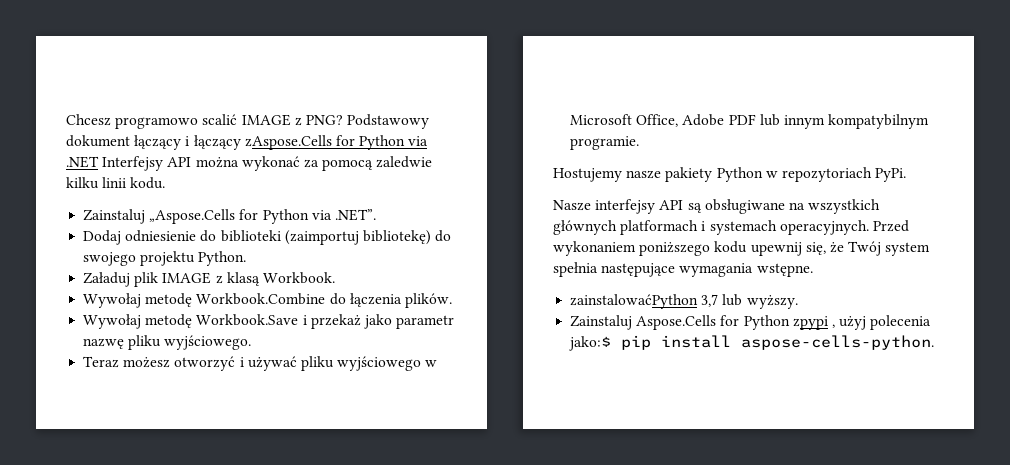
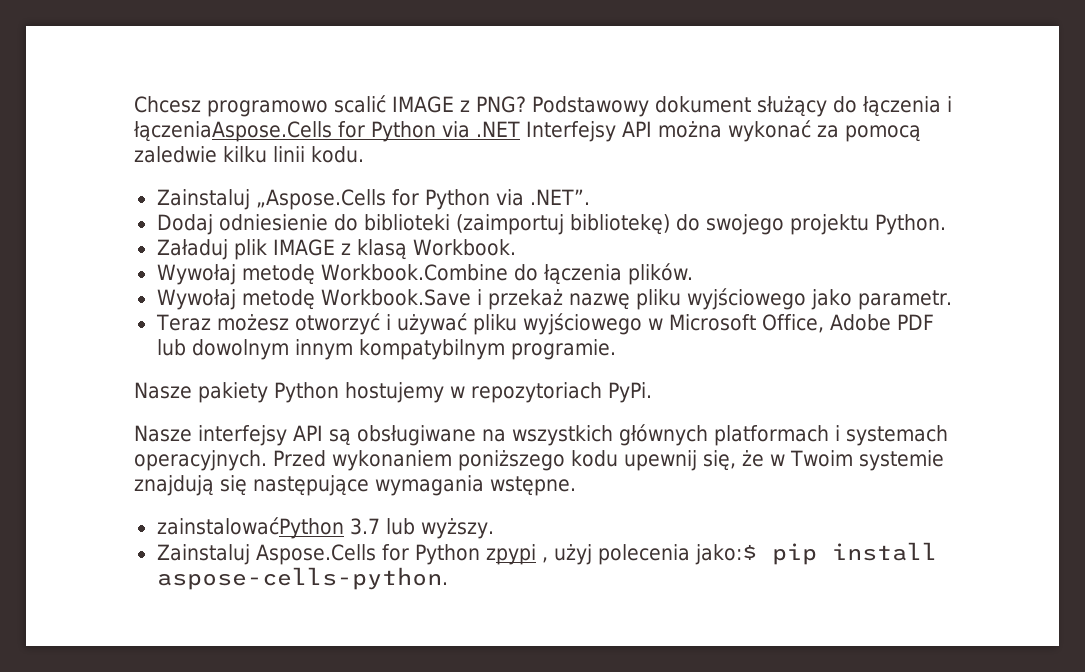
[134,135,332,150] łączący i łączący zAspose.Cells -> [756,96,952,117] [134,121,332,142] służący do łączenia i łączeniaAspose.Cells
[363,314,455,329] [83,335,252,350] jako parametr nazwę pliku wyjściowego. -> [568,288,953,310] nazwę pliku wyjściowego jako parametr.
(780, 120) none -> [191,339,289,360] dowolnym
[553,168,662,182] Hostujemy nasze -> [134,382,192,399] Nasze
(763, 174) none -> [345,382,444,403] hostujemy
[848,241,931,256] [553,262,598,277] Twój system spełnia -> [769,450,944,471] [134,475,247,496] w Twoim systemie znajdują się
[701,294,719,307] 3,7 -> [349,518,380,535] 3.7

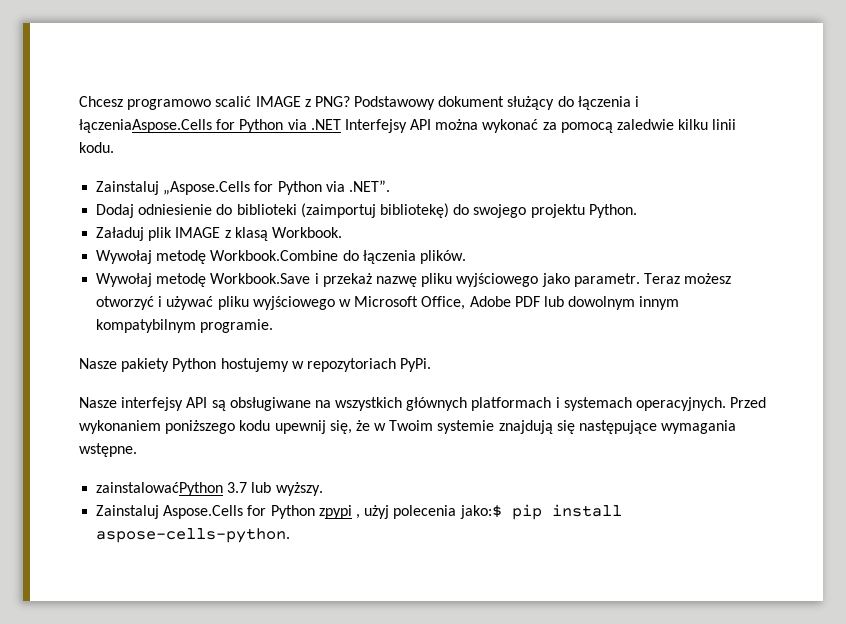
(953, 300) // -> (640, 280) none

